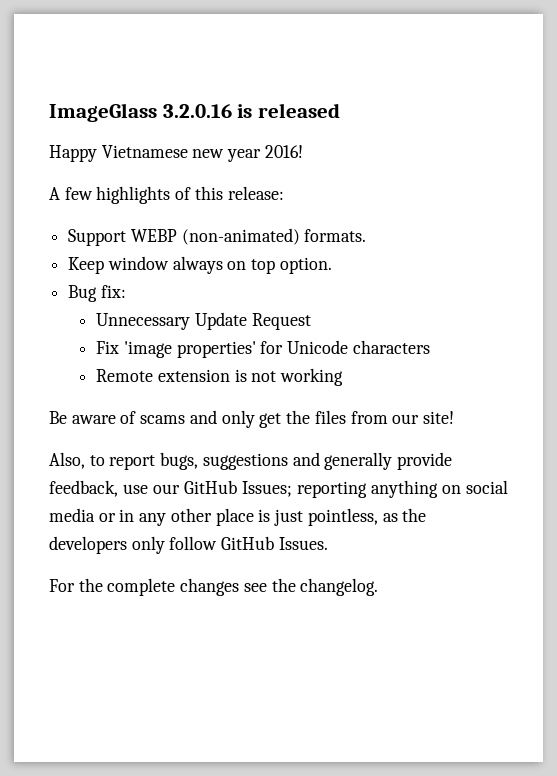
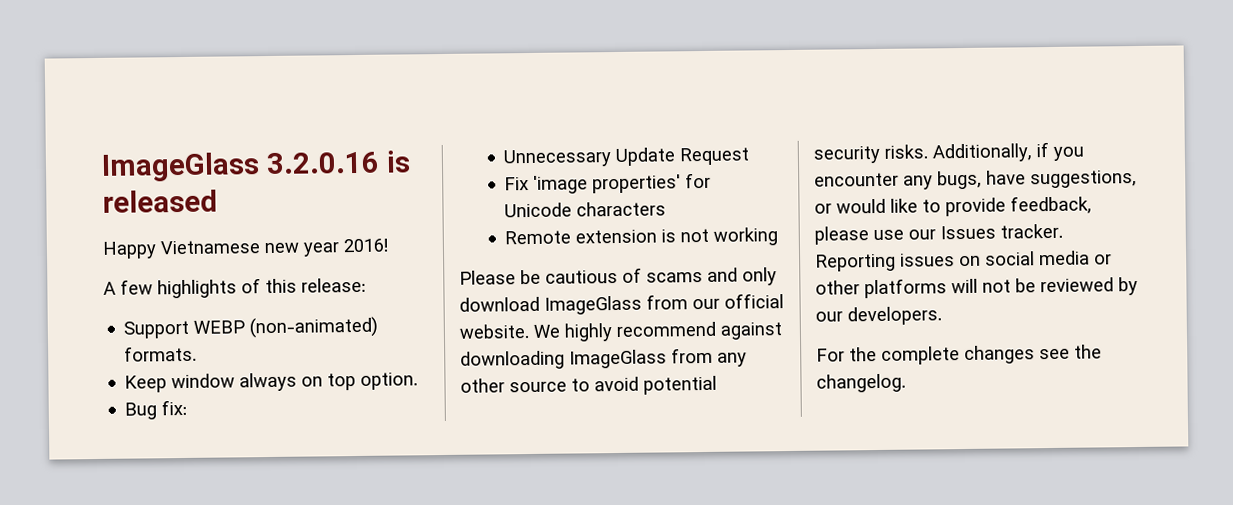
[49,411,116,424] Be aware -> [459,269,618,285] Please be cautious
[259,410,454,428] [49,452,393,470] get the files from our site! // Also, to report bugs, suggestions and generally -> [459,293,784,315] [459,321,783,342] [460,347,747,370] [460,375,717,395] [813,142,1084,164] [814,170,1137,190] [814,198,941,214] download ImageGlass from our official website. We highly recommend against downloading ImageGlass from any other source to avoid potential security risks. Additionally, if you encounter any bugs, have suggestions, or would like to
(118, 488) none -> [814,226,869,245] please
[184,480,508,498] [49,508,427,526] [49,536,328,554] GitHub Issues; reporting anything on social media or in any other place is just pointless, as the developers only follow GitHub Issues. -> [940,223,1063,240] [815,250,1112,272] [815,277,1138,299] [815,306,942,326] Issues tracker. Reporting issues on social media or other platforms will not be reviewed by our developers.

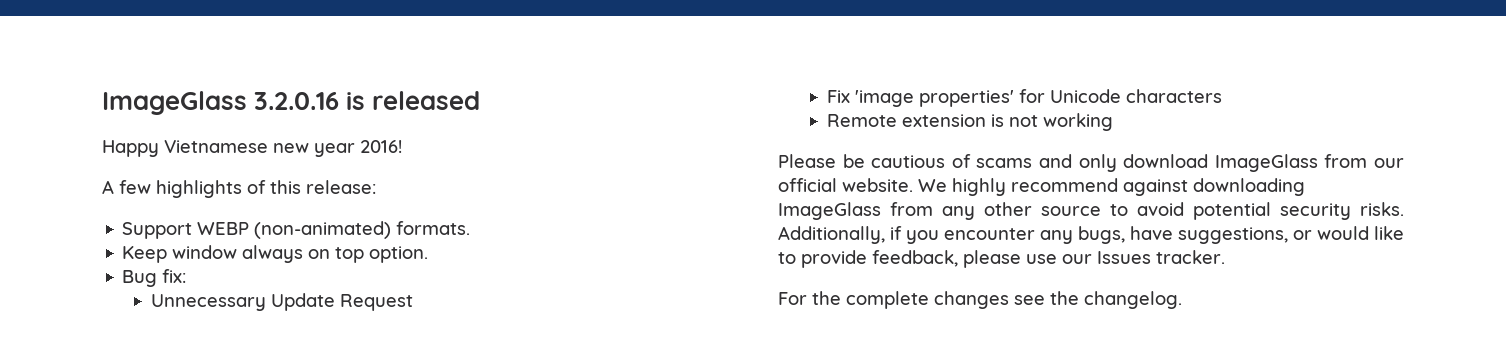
[815,250,1112,272] [815,277,1138,299] [815,306,942,326] Reporting issues on social media or other platforms will not be reviewed by our developers. -> (1225, 257) none

